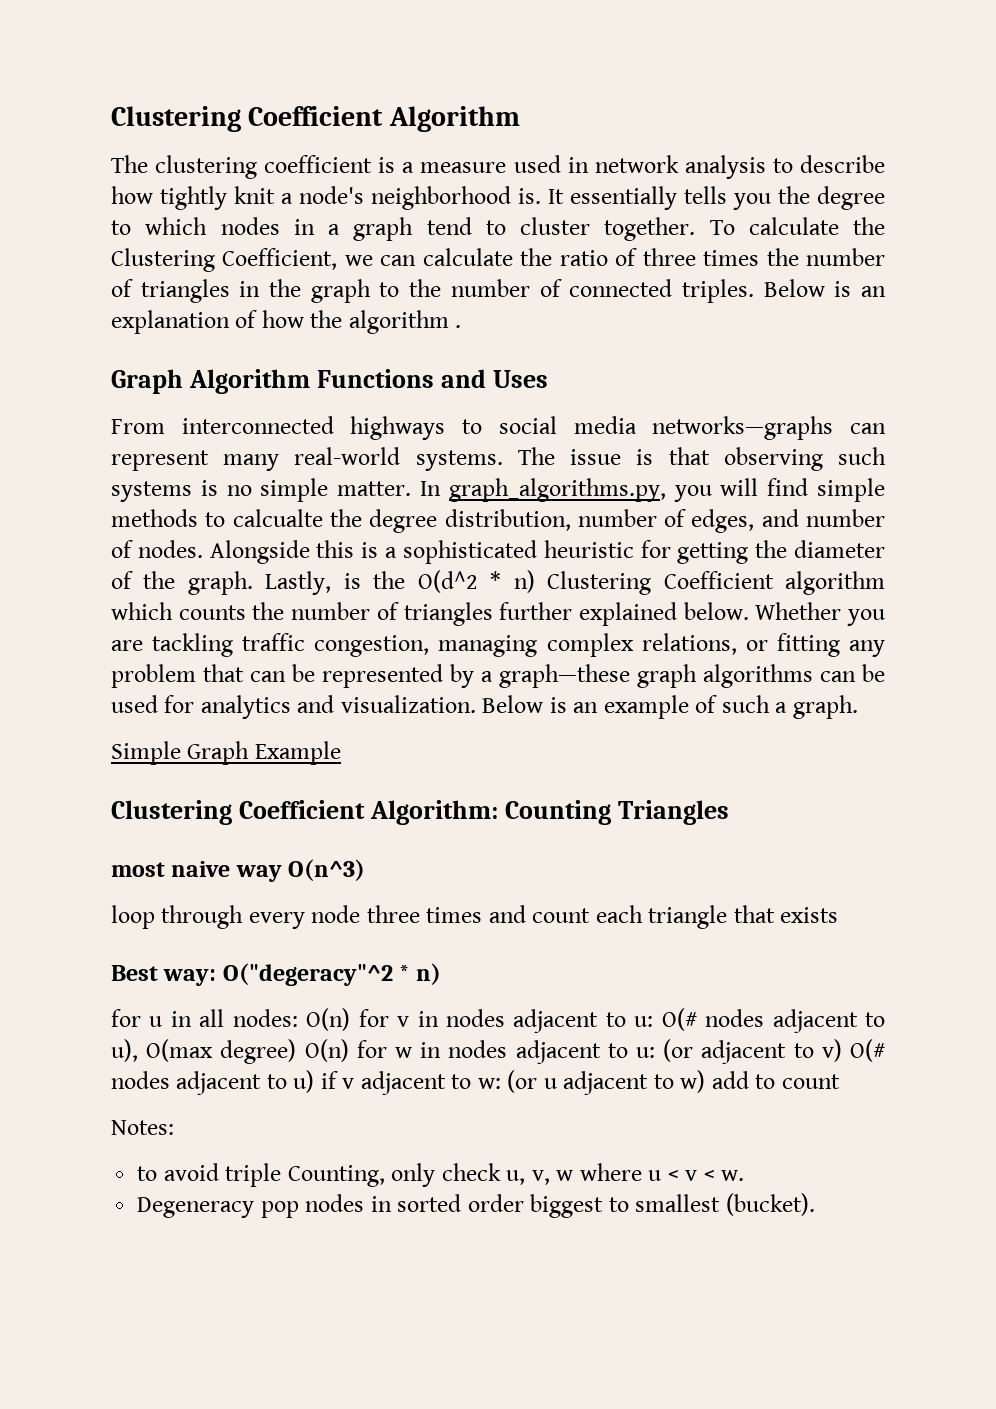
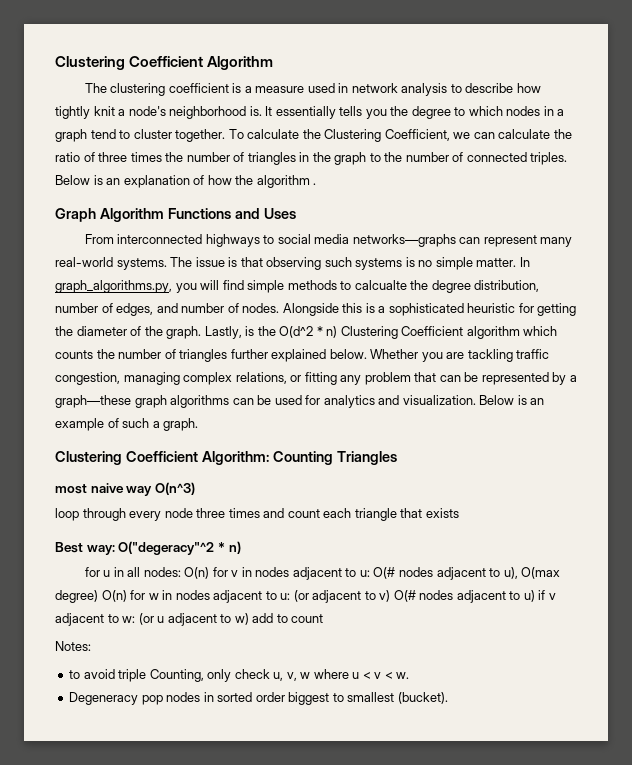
[111,741,341,765] // Simple Graph Example -> (199, 424) none

